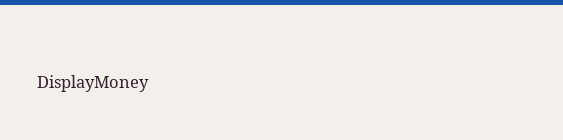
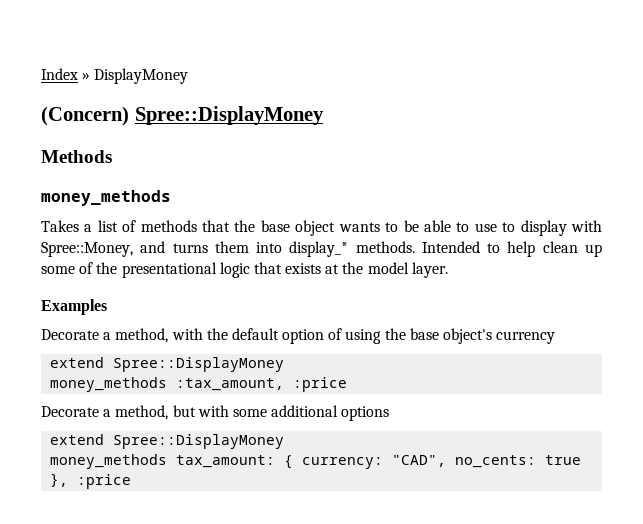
(37, 83) none -> [41,68,91,80] Index »
(149, 83) none -> [41,106,324,126] [41,150,112,163] [41,190,171,206] [41,220,603,236] [41,241,602,257] [41,262,448,278] [41,299,107,315] [41,328,556,344] [50,357,285,372] [50,377,348,392] [41,405,390,421] [50,434,285,449] [50,454,582,469] [50,473,132,489] // (Concern) Spree::DisplayMoney // Methods // money_methods // Takes a list of methods that the base object wants to be able to use to display with Spree::Money, and turns them into display_* methods. Intended to help clean up some of the presentational logic that exists at the model layer. // Examples // Decorate a method, with the default option of using the base object's currency // extend Spree::DisplayMoney // money_methods :tax_amount, :price // Decorate a method, but with some additional options // extend Spree::DisplayMoney // money_methods tax_amount: { currency: "CAD", no_cents: true }, :price

